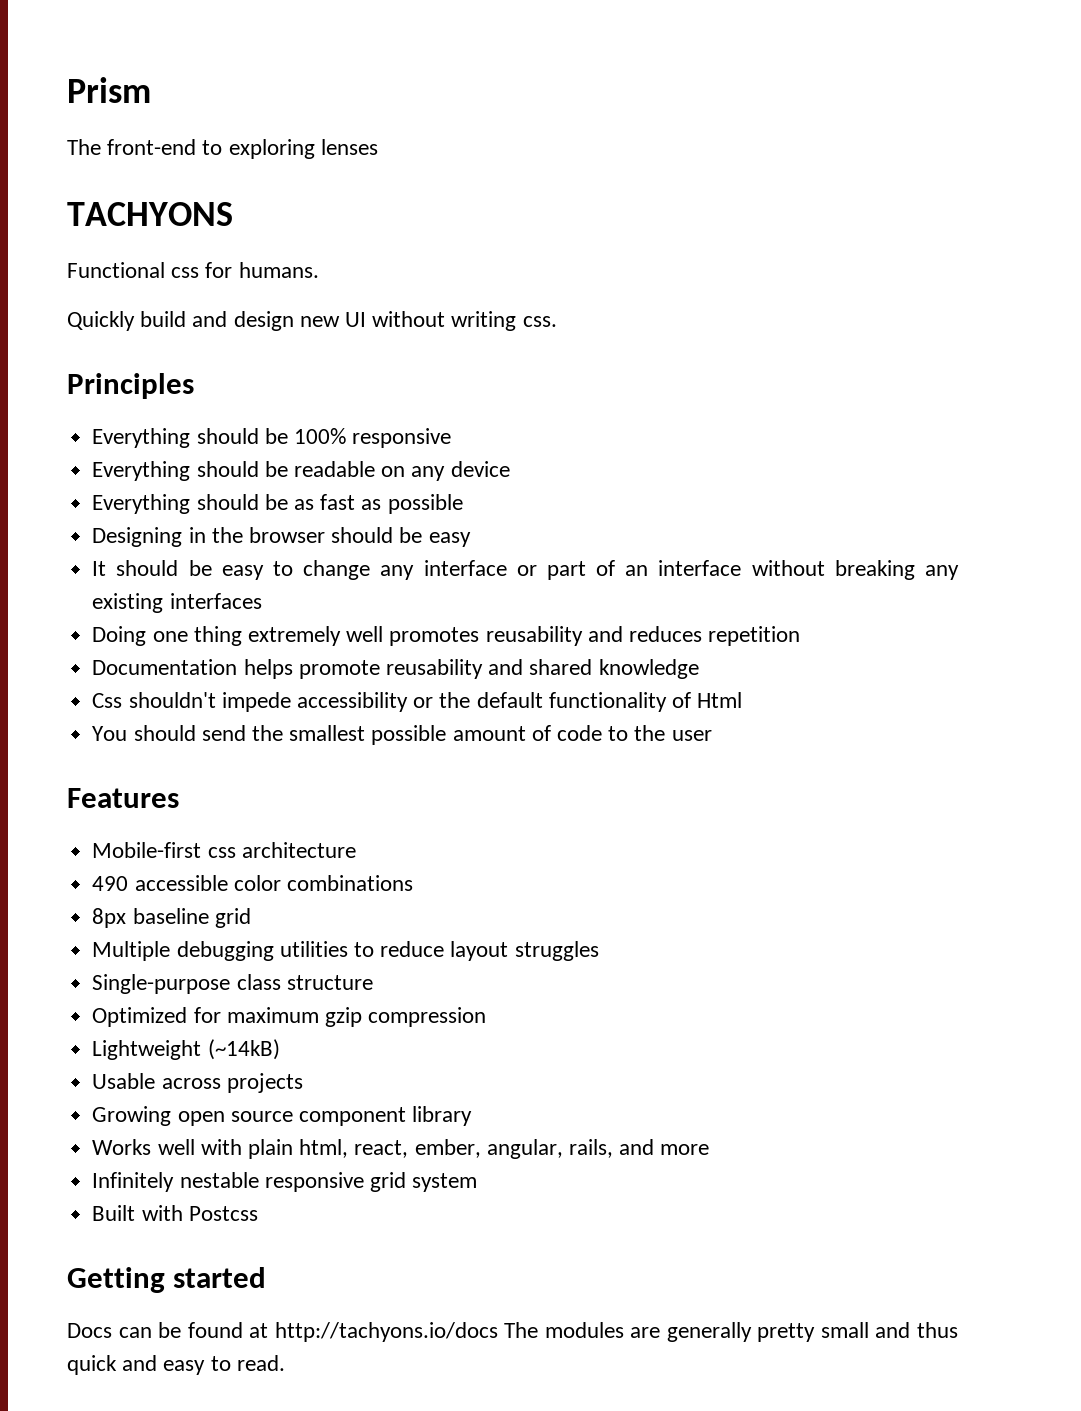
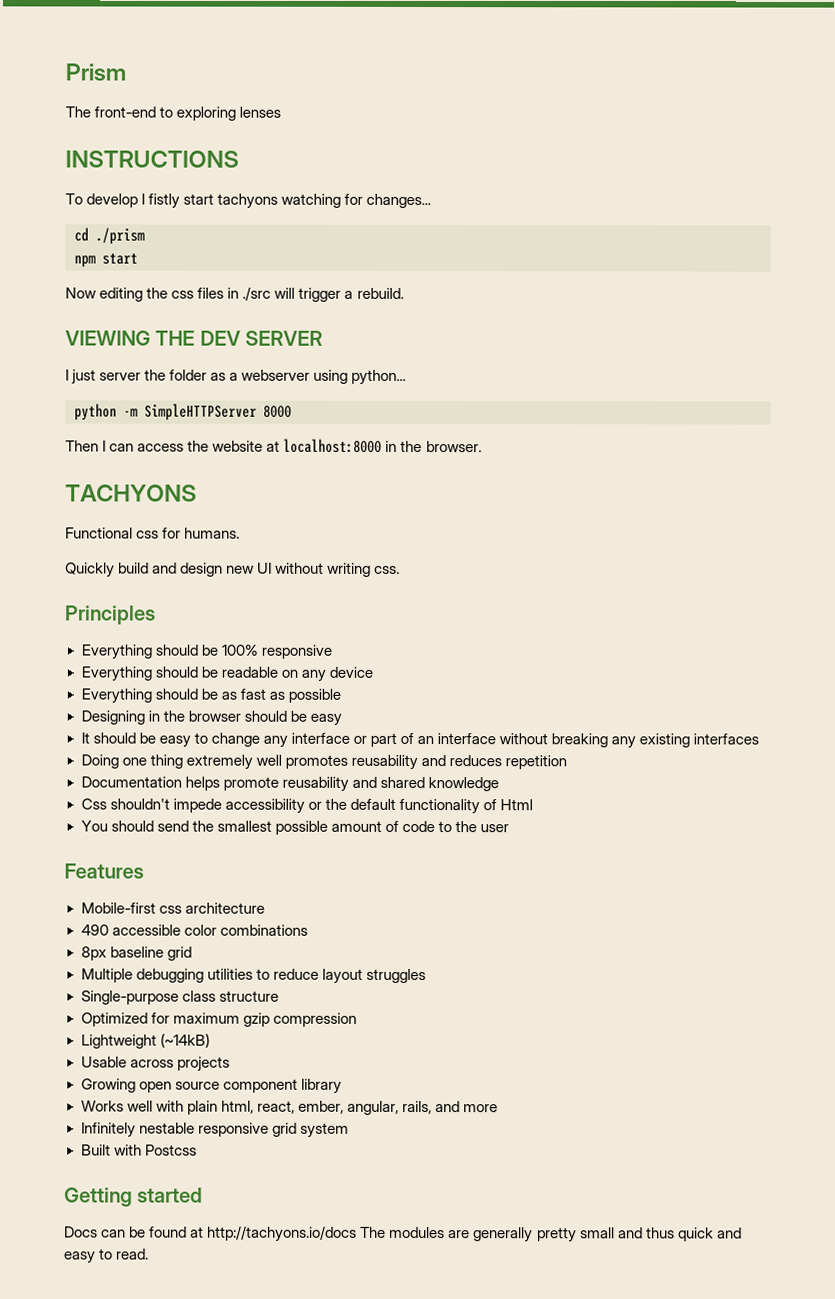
(378, 147) none -> [65,150,239,168] [65,193,432,209] [74,227,145,245] [74,253,138,268] [65,286,404,302] [65,330,324,346] [65,369,407,385] [74,403,292,421] [65,438,482,453] // INSTRUCTIONS // To develop I fistly start tachyons watching for changes... // cd ./prism // npm start // Now editing the css files in ./src will trigger a rebuild. // VIEWING THE DEV SERVER // I just server the folder as a webserver using python... // python -m SimpleHTTPServer 8000 // Then I can access the website at localhost:8000 in the browser.

